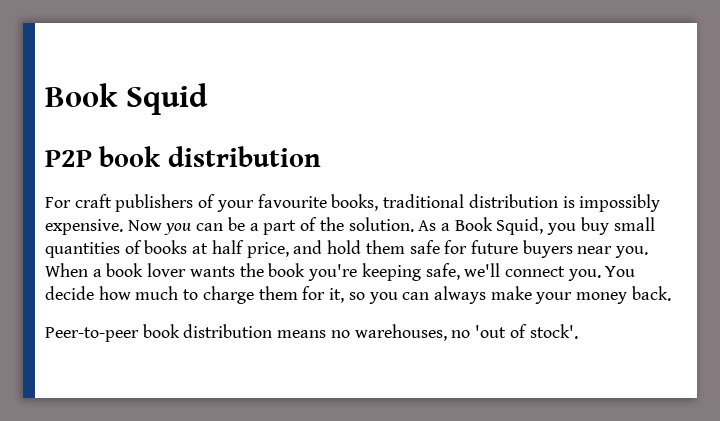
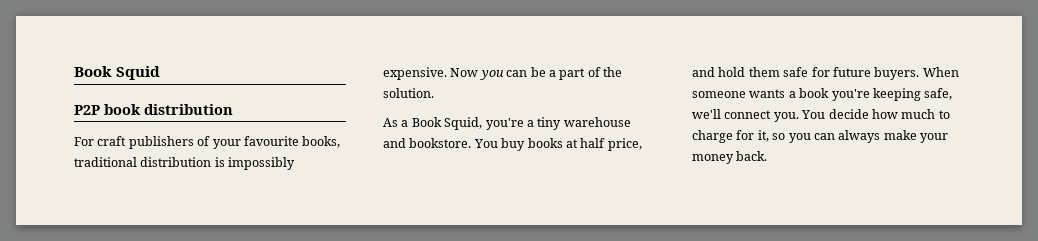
(414, 224) none -> (434, 93) //
[547,217,655,235] [45,240,142,258] you buy small quantities of -> [485,117,631,130] [383,138,526,151] you're a tiny warehouse and bookstore. You buy
[522,240,649,258] [45,263,264,277] buyers near you. When a book lover wants the -> [874,67,959,80] [692,89,796,98] buyers. When someone wants a
[258,286,298,300] them -> (733, 136) none
[45,324,578,342] // Peer-to-peer book distribution means no warehouses, no 'out of stock'. -> (768, 156) none

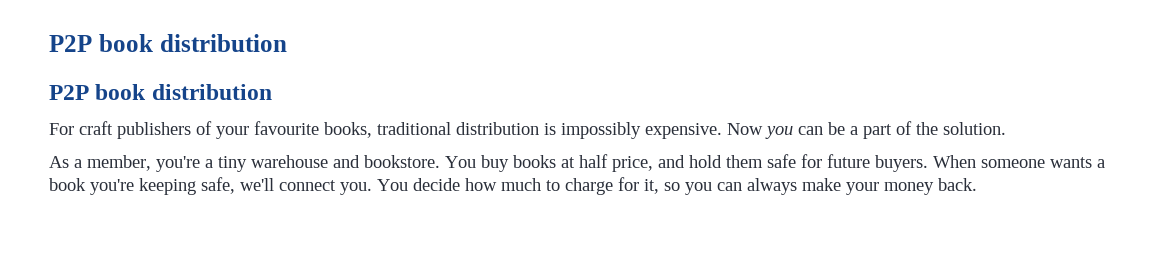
[74,66,161,80] Book Squid -> [49,34,287,52] P2P book distribution
[411,117,483,130] Book Squid, -> [87,155,151,171] member,

